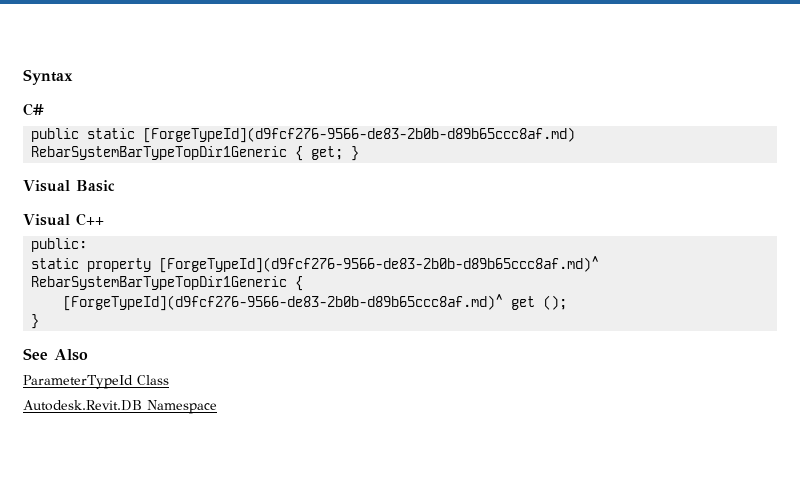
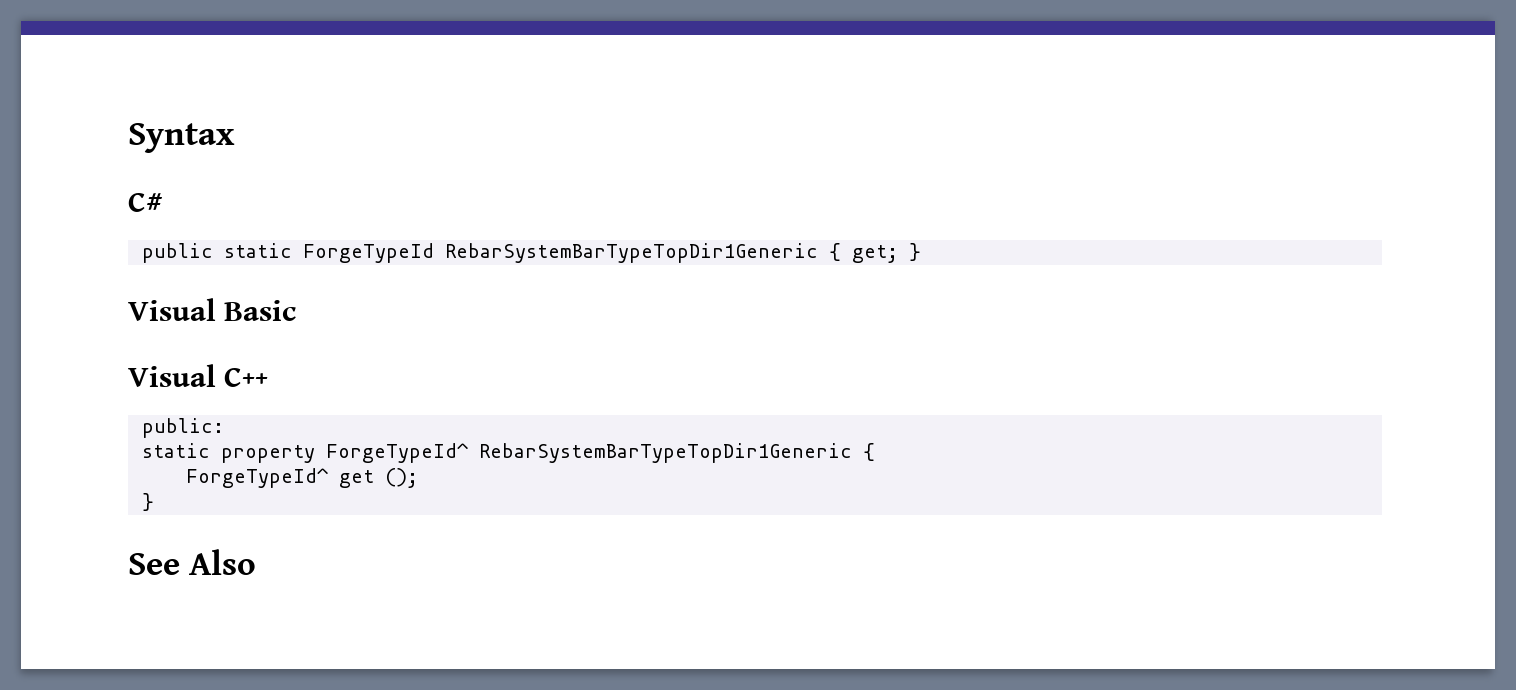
[143,127,576,143] [ForgeTypeId](d9fcf276-9566-de83-2b0b-d89b65ccc8af.md) -> [302,243,434,263] ForgeTypeId
[159,256,600,273] [ForgeTypeId](d9fcf276-9566-de83-2b0b-d89b65ccc8af.md)^ -> [325,443,469,463] ForgeTypeId^
[63,294,504,311] [ForgeTypeId](d9fcf276-9566-de83-2b0b-d89b65ccc8af.md)^ -> [185,468,329,488] ForgeTypeId^
[23,375,169,389] [23,400,217,414] // ParameterTypeId Class // Autodesk.Revit.DB Namespace -> (257, 562) none

